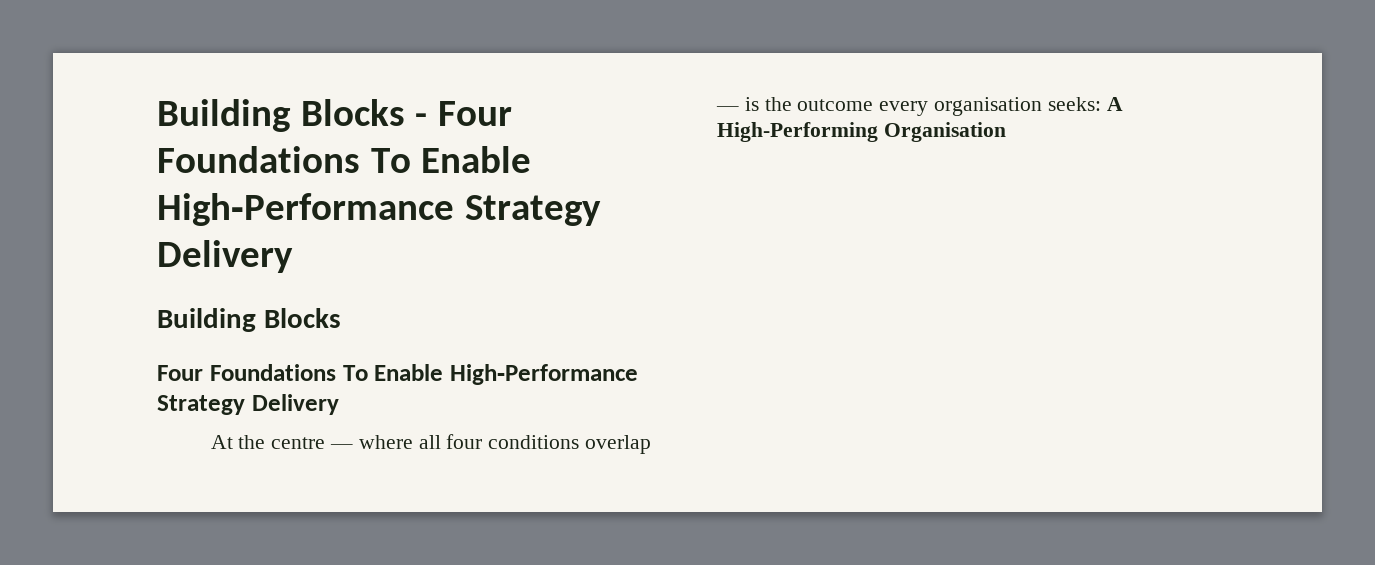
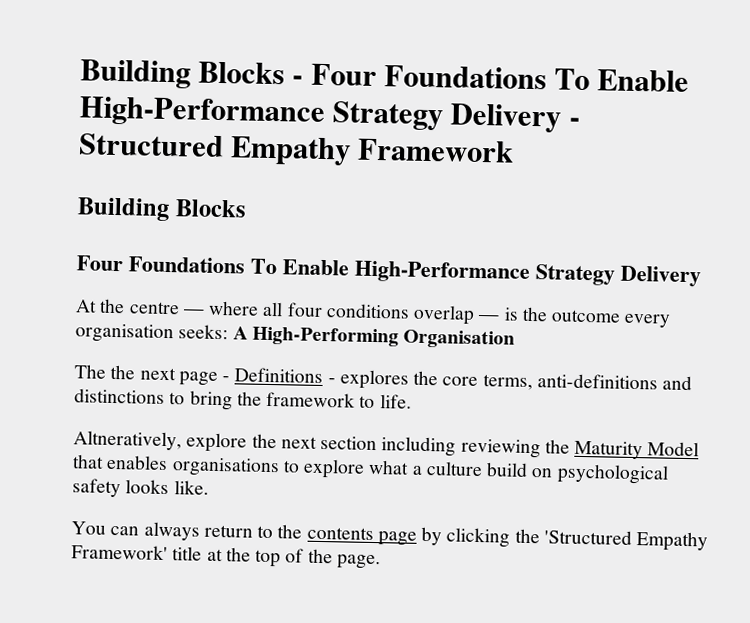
(293, 256) none -> [568,117,580,127] [78,133,515,166] - Structured Empathy Framework
(1006, 132) none -> [74,364,693,391] [74,388,412,411] [73,430,700,460] [72,454,669,485] [72,478,209,498] [71,521,709,552] [71,544,381,570] // The the next page - Definitions - explores the core terms, anti-definitions and distinctions to bring the framework to life. // Altneratively, explore the next section including reviewing the Maturity Model that enables organisations to explore what a culture build on psychological safety looks like. // You can always return to the contents page by clicking the 'Structured Empathy Framework' title at the top of the page.

